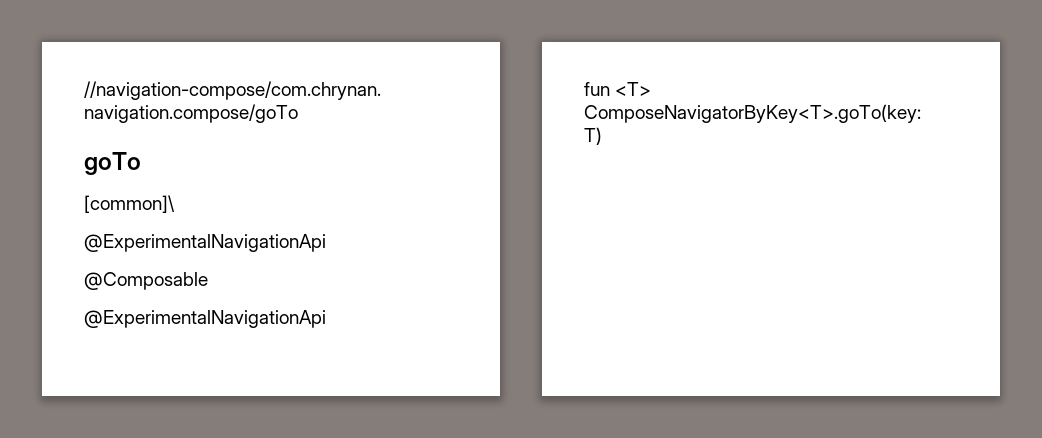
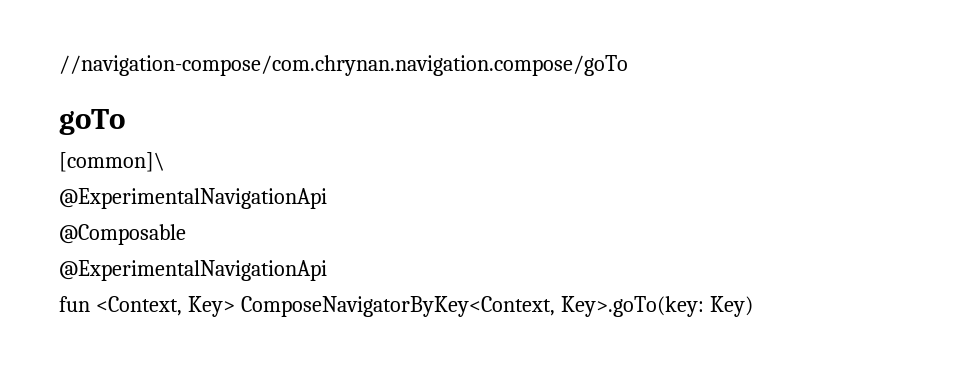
[615,82,652,96] [584,104,921,123] [584,127,602,145] <T> ComposeNavigatorByKey<T>.goTo(key: T) -> [95,296,753,317] <Context, Key> ComposeNavigatorByKey<Context, Key>.goTo(key: Key)

